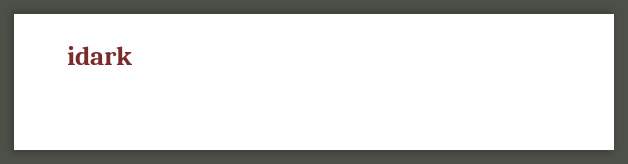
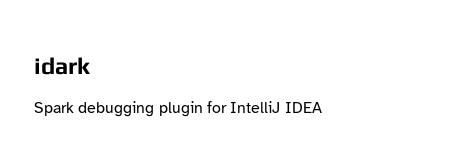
(133, 55) none -> [34,101,322,117] // Spark debugging plugin for IntelliJ IDEA

